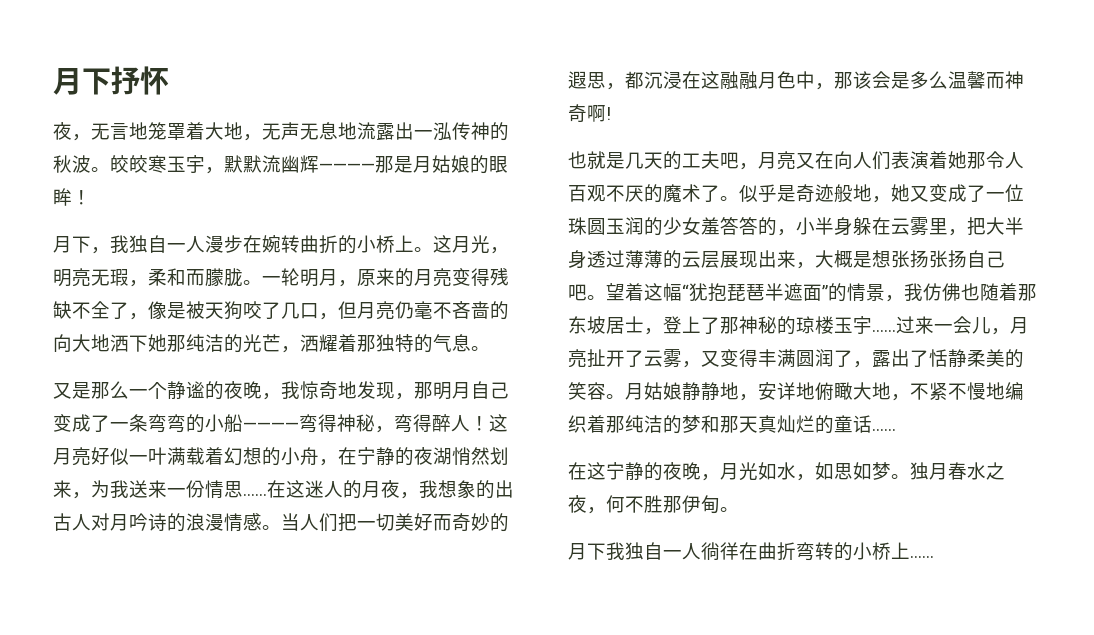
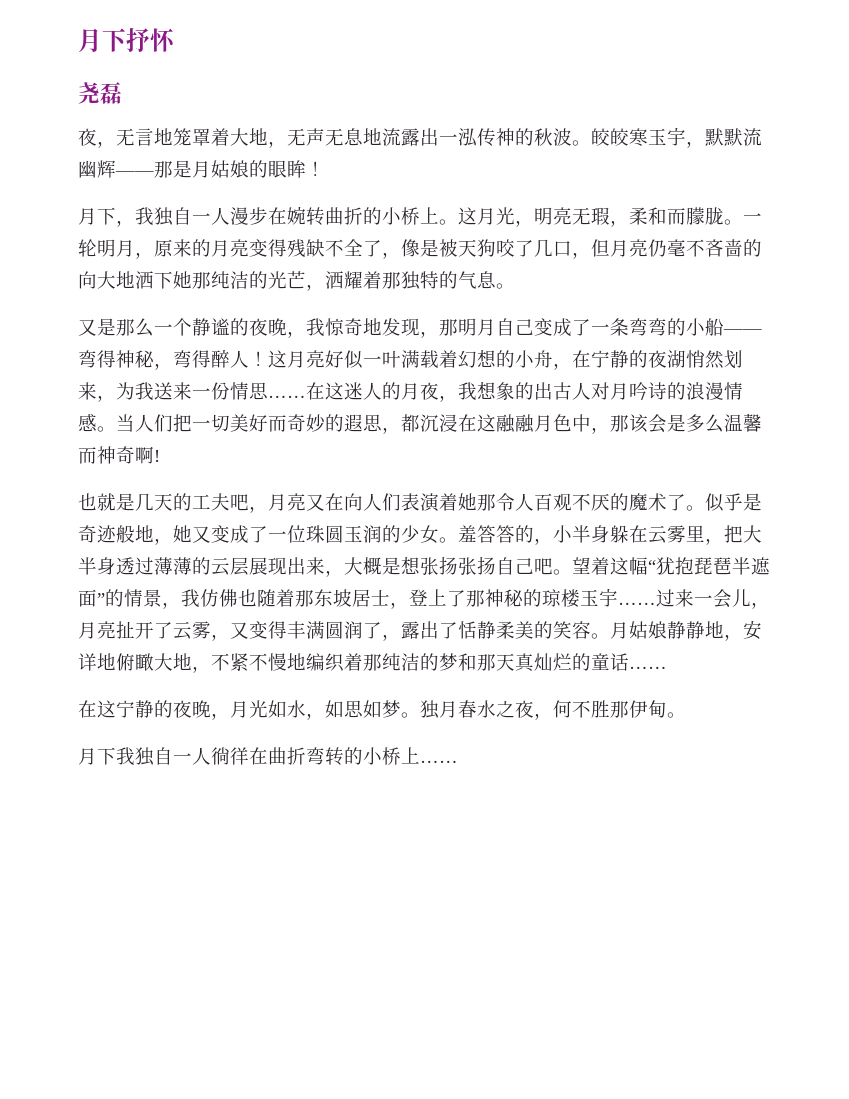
(169, 80) none -> [78,82,122,104] // 尧磊
[319,163,375,171] ———— -> [115,171,154,176] ——
[243,422,299,430] ———— -> [723,329,762,334] ——
(701, 226) none -> [439,537,458,543] 。

